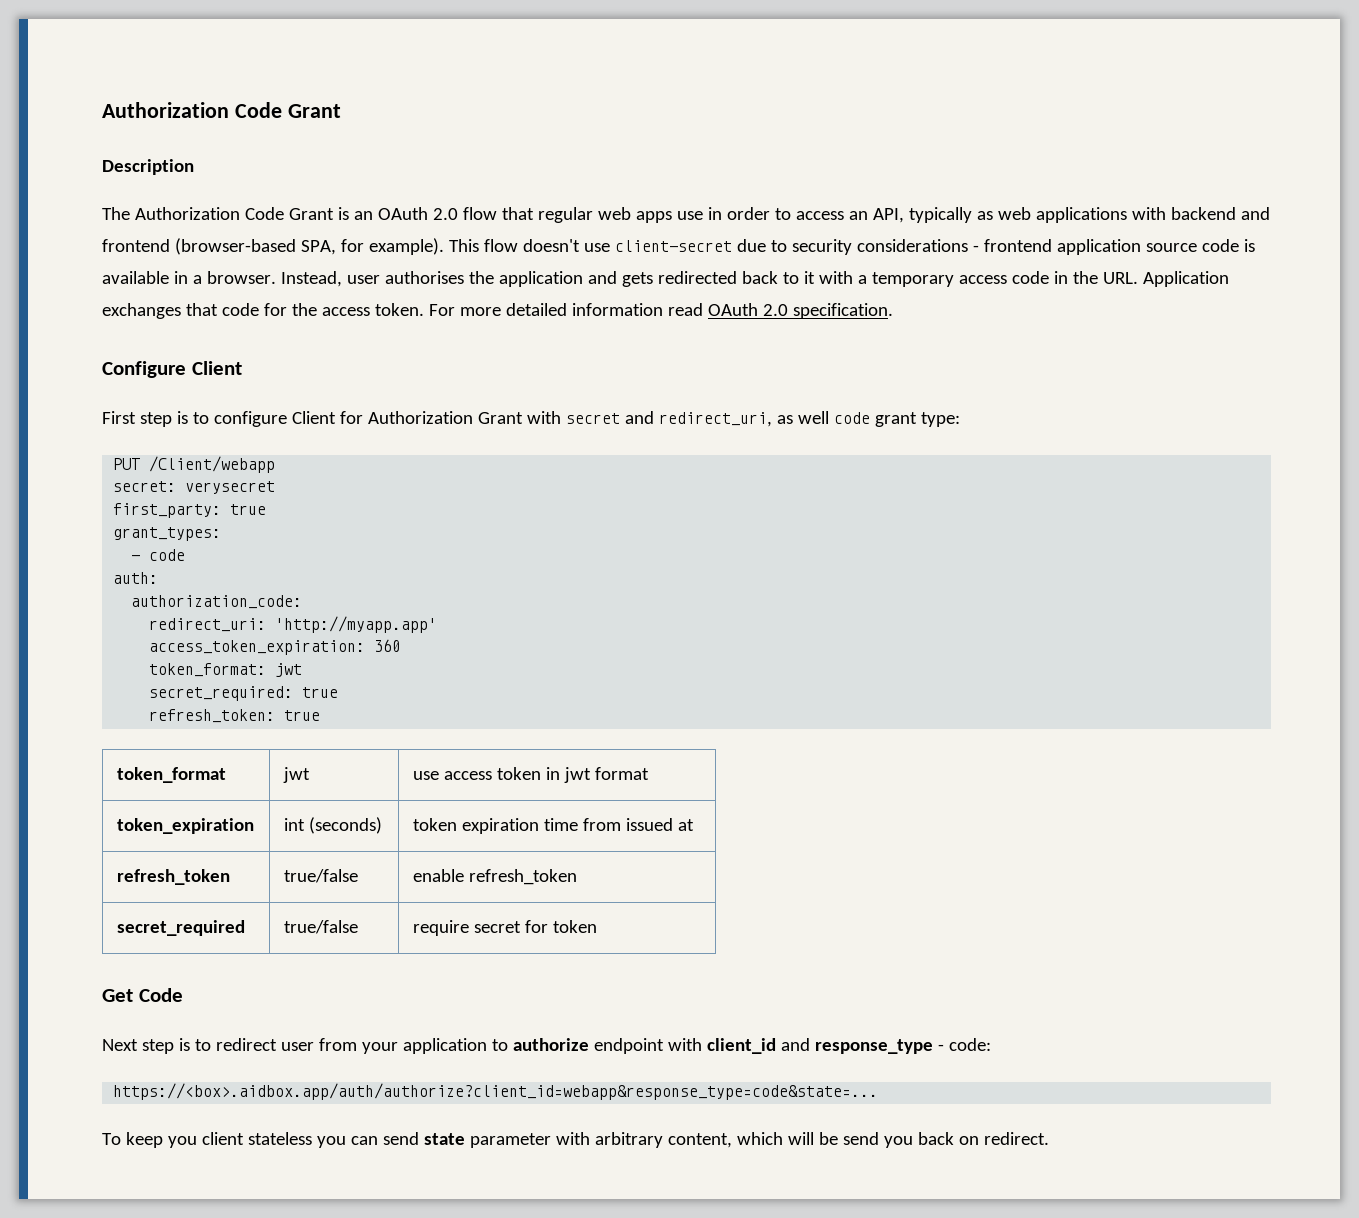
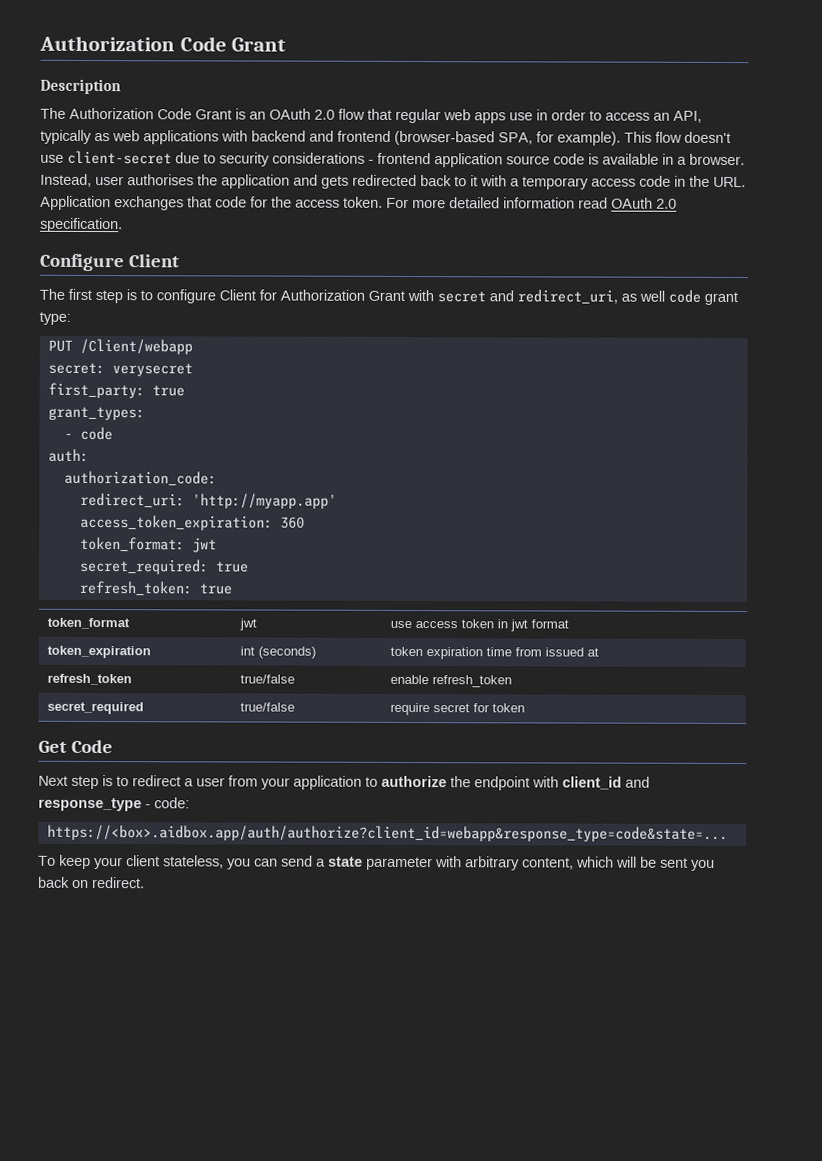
[102,411,136,424] First -> [39,288,92,300] The first
(277, 1044) none -> [184,778,194,787] a
(589, 1044) none -> [450,776,471,788] the
[167,1132,312,1148] you client stateless -> [94,855,224,870] your client stateless,
(419, 1138) none -> [316,858,326,867] a
[842,1132,879,1145] send -> [660,857,688,868] sent

